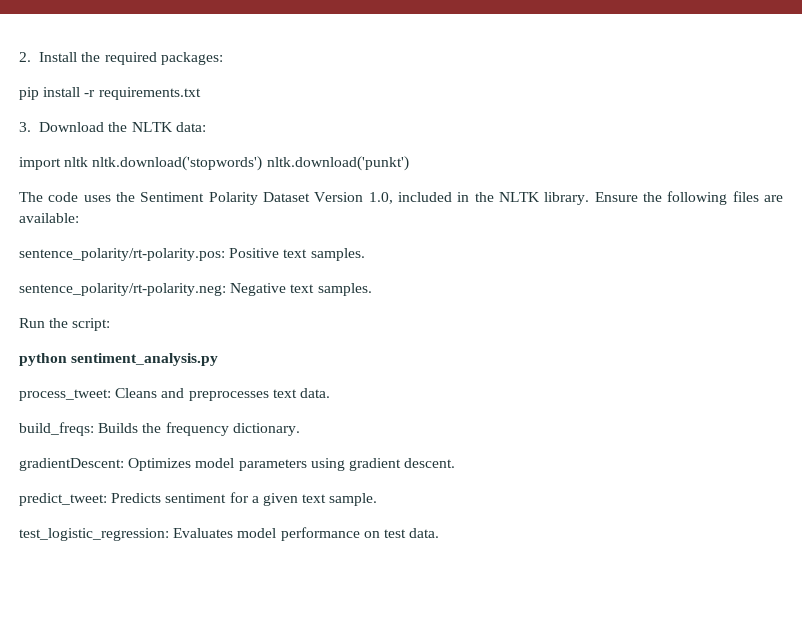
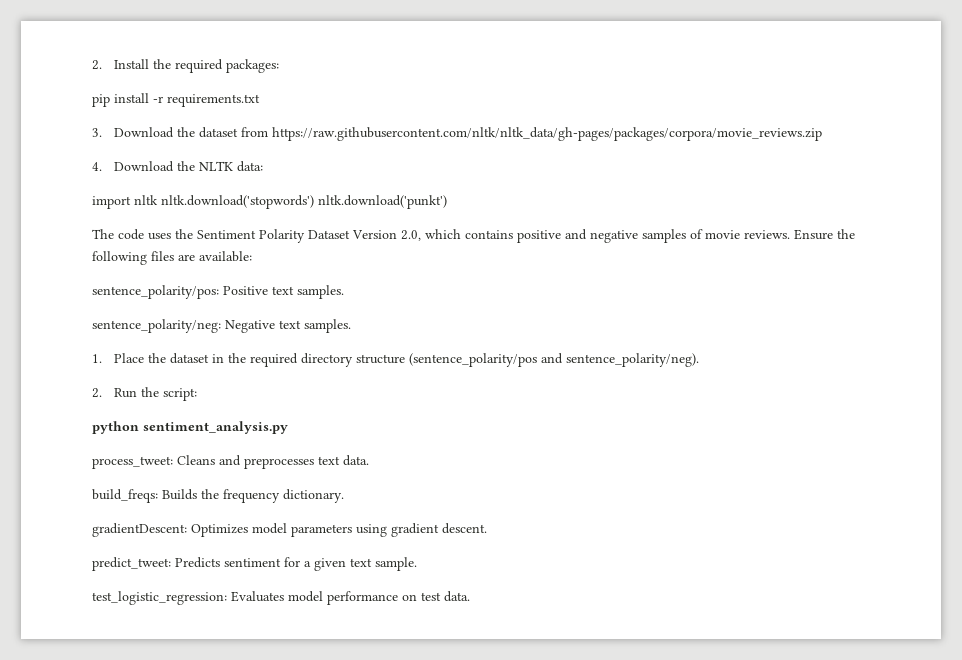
(128, 127) none -> [199,127,823,141] [92,161,196,172] dataset from https://raw.githubusercontent.com/nltk/nltk_data/gh-pages/packages/corpora/movie_reviews.zip // 4. Download the
[368,192,590,205] 1.0, included in the NLTK library. -> [401,229,790,243] 2.0, which contains positive and negative samples of movie reviews.
[19,248,225,261] sentence_polarity/rt-polarity.pos: -> [92,285,219,299] sentence_polarity/pos:
[19,283,226,296] sentence_polarity/rt-polarity.neg: -> [92,319,221,333] sentence_polarity/neg:
(372, 289) none -> [92,353,700,367] [92,388,102,398] 1. Place the dataset in the required directory structure (sentence_polarity/pos and sentence_polarity/neg). // 2.

